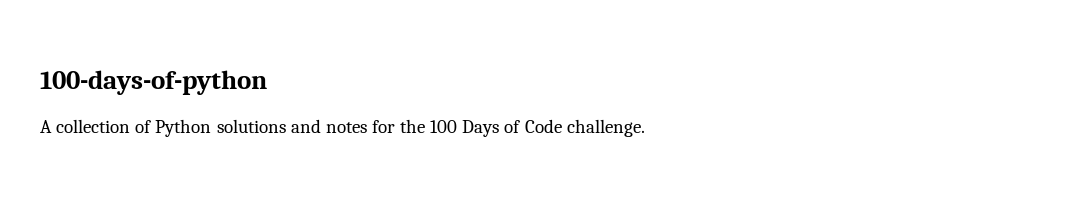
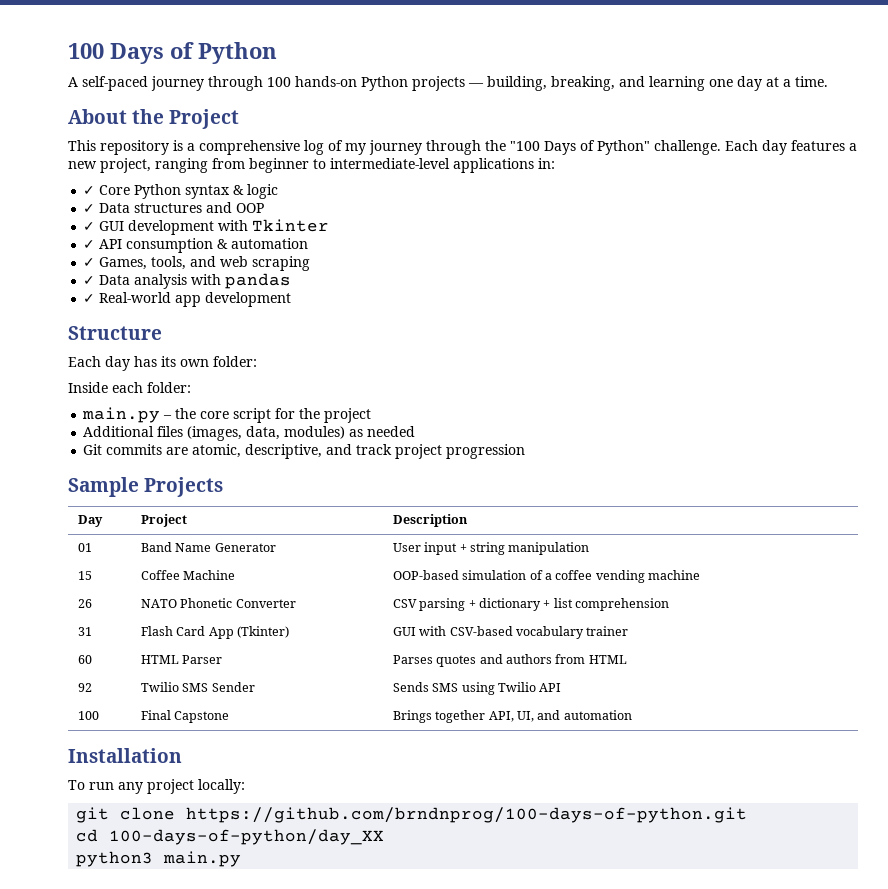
[40,70,267,95] [40,119,645,137] 100-days-of-python // A collection of Python solutions and notes for the 100 Days of Code challenge. -> [68,42,277,64] [68,76,828,91] [68,109,240,129] [68,140,857,155] [68,158,555,173] [83,184,279,199] [83,202,265,213] [83,219,330,235] [83,238,309,253] [83,256,311,271] [83,273,292,289] [83,292,292,307] [68,326,162,340] [68,356,257,371] [68,382,191,393] [82,407,372,423] [83,426,416,441] [83,444,526,459] [68,477,224,497] [77,515,103,527] [140,514,187,527] [392,514,468,527] [77,543,92,552] [140,542,276,552] [392,542,590,555] [77,571,92,580] [140,570,236,580] [392,570,701,583] [77,599,92,608] [140,598,296,608] [392,598,670,611] [77,627,92,636] [140,626,290,639] [392,626,629,639] [77,655,92,664] [140,655,223,664] [392,654,627,667] [77,683,92,692] [140,682,255,692] [392,682,562,695] [77,711,99,720] [140,710,230,723] [392,710,632,723] [68,748,182,763] [68,779,245,794] [76,807,748,823] [76,829,385,845] [76,851,242,867] 100 Days of Python // A self-paced journey through 100 hands-on Python projects — building, breaking, and learning one day at a time. // About the Project // This repository is a comprehensive log of my journey through the "100 Days of Python" challenge. Each day features a new project, ranging from beginner to intermediate-level applications in: // ✓ Core Python syntax & logic // ✓ Data structures and OOP // ✓ GUI development with Tkinter // ✓ API consumption & automation // ✓ Games, tools, and web scraping // ✓ Data analysis with pandas // ✓ Real-world app development // Structure // Each day has its own folder: // Inside each folder: // main.py – the core script for the project // Additional files (images, data, modules) as needed // Git commits are atomic, descriptive, and track project progression // Sample Projects // Day | Project | Description // 01 | Band Name Generator | User input + string manipulation // 15 | Coffee Machine | OOP-based simulation of a coffee vending machine // 26 | NATO Phonetic Converter | CSV parsing + dictionary + list comprehension // 31 | Flash Card App (Tkinter) | GUI with CSV-based vocabulary trainer // 60 | HTML Parser | Parses quotes and authors from HTML // 92 | Twilio SMS Sender | Sends SMS using Twilio API // 100 | Final Capstone | Brings together API, UI, and automation // Installation // To run any project locally: // git clone https://github.com/brndnprog/100-days-of-python.git // cd 100-days-of-python/day_XX // python3 main.py

